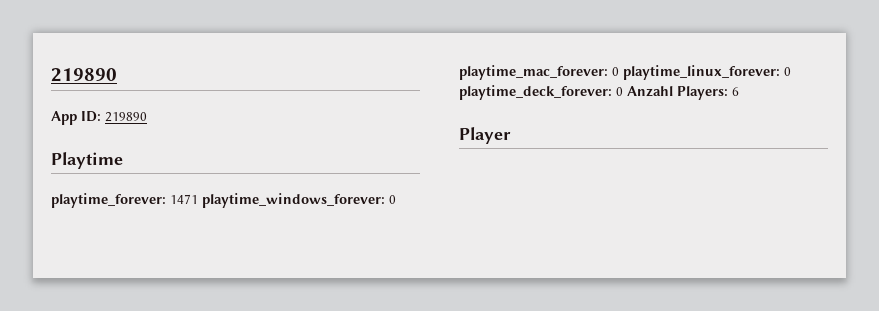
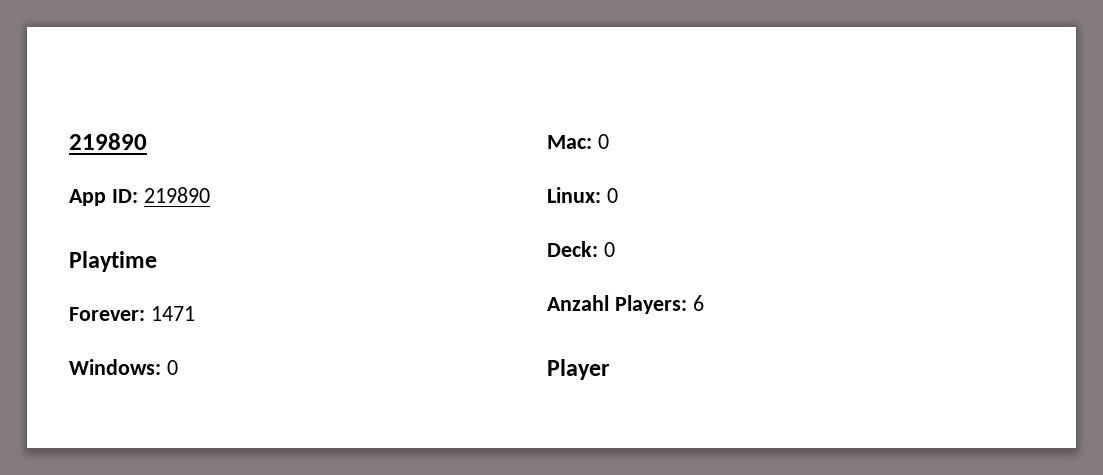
[51,193,166,208] playtime_forever: -> [69,307,145,321] Forever:
[202,193,396,208] [459,65,791,80] [459,85,623,100] playtime_windows_forever: 0 playtime_mac_forever: 0 playtime_linux_forever: 0 playtime_deck_forever: 0 -> [69,359,178,375] [547,134,609,149] [547,187,618,203] [547,241,615,257] // Windows: 0 // Mac: 0 // Linux: 0 // Deck: 0 //

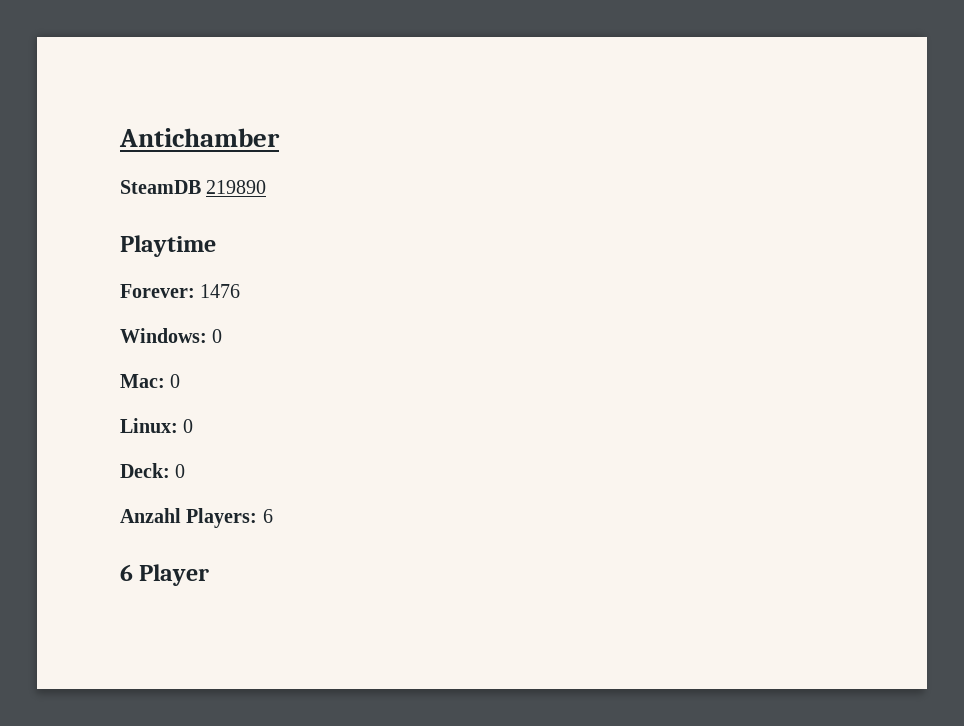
[69,133,147,150] [69,189,138,206] 219890 // App ID: -> [119,128,280,147] [120,180,201,194] Antichamber // SteamDB
[150,306,195,321] 1471 -> [200,284,241,298] 1476
(704, 303) none -> [120,564,133,581] 6

